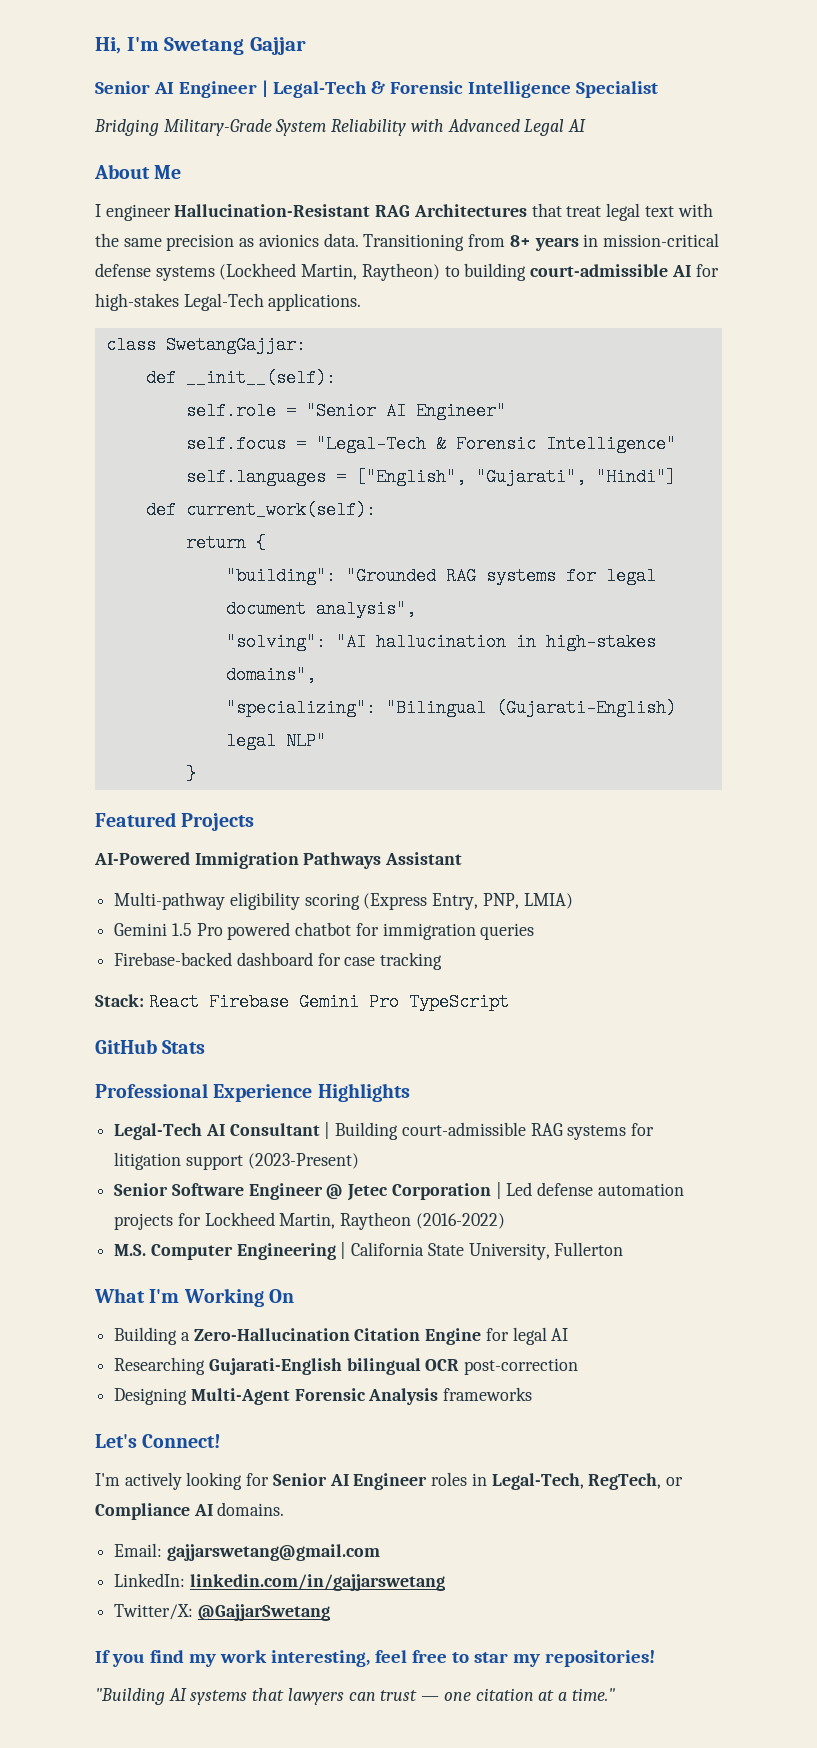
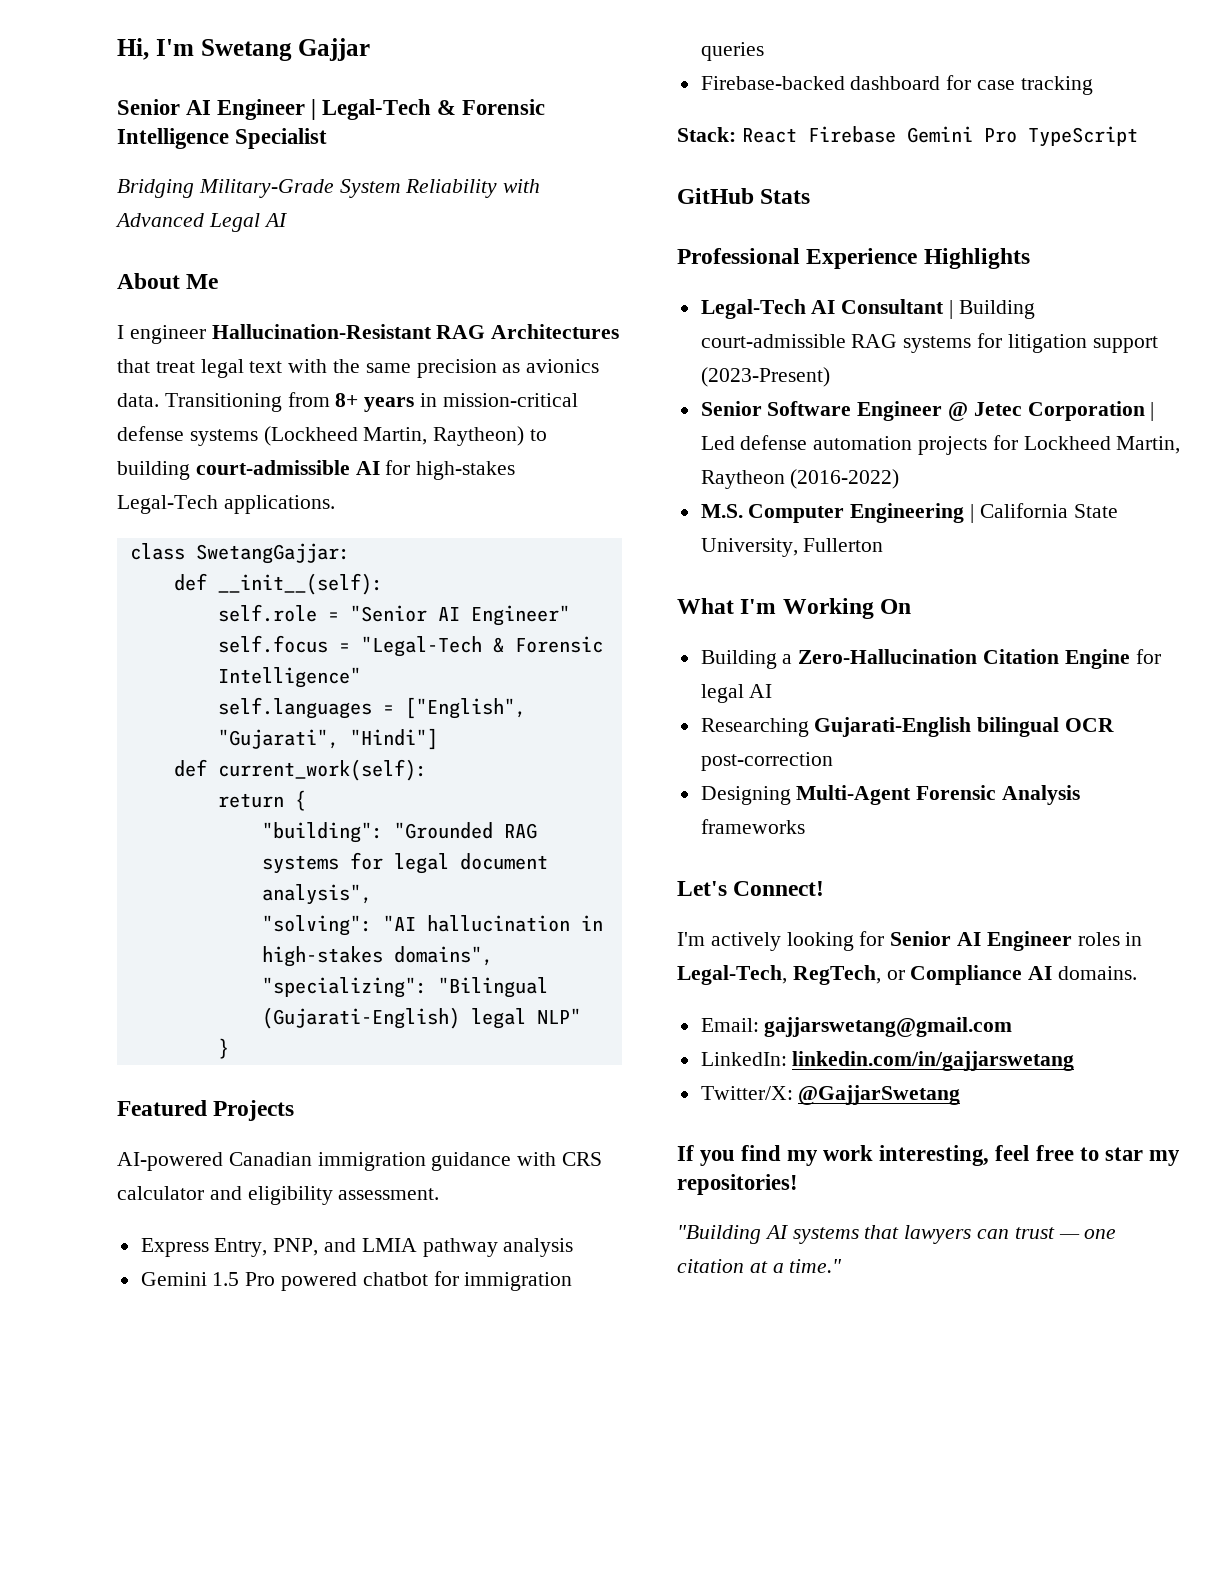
[94,852,463,869] [114,892,573,910] AI-Powered Immigration Pathways Assistant // Multi-pathway eligibility scoring (Express Entry, PNP, LMIA) -> [117,1152,603,1171] [117,1186,440,1205] [140,1238,574,1257] AI-powered Canadian immigration guidance with CRS calculator and eligibility assessment. // Express Entry, PNP, and LMIA pathway analysis

